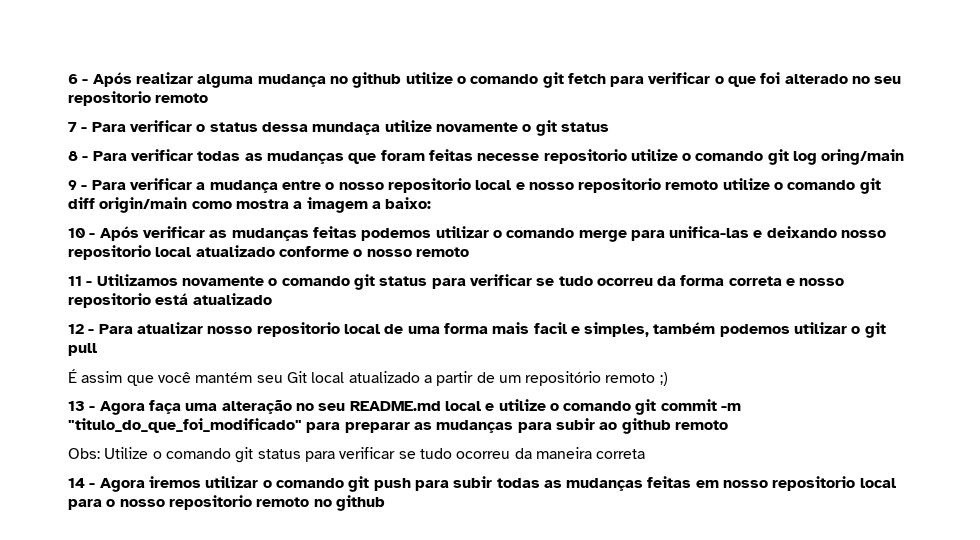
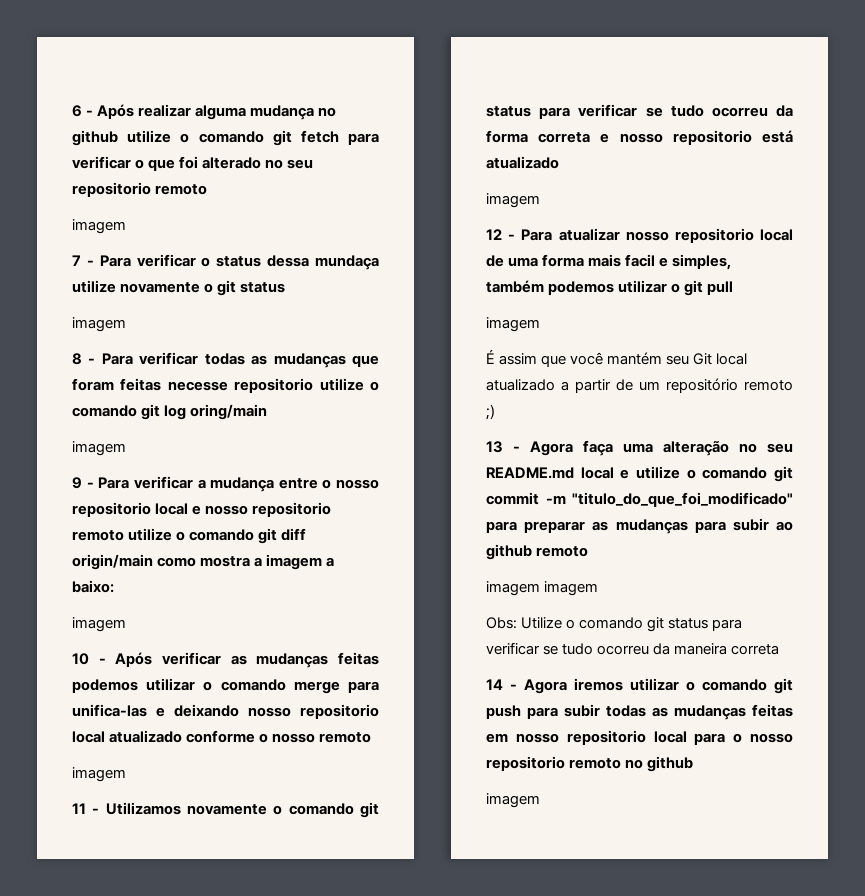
(209, 98) none -> [72,219,126,234] // imagem
(609, 127) none -> [72,317,126,332] // imagem
(905, 157) none -> [72,441,126,456] // imagem
(432, 203) none -> [72,617,126,632] // imagem
(469, 252) none -> [72,767,126,782] // imagem
(272, 299) none -> [486,193,540,208] // imagem
(97, 349) none -> [486,317,540,332] // imagem
(728, 425) none -> [486,581,599,596] // imagem imagem
(385, 503) none -> [486,793,540,808] // imagem

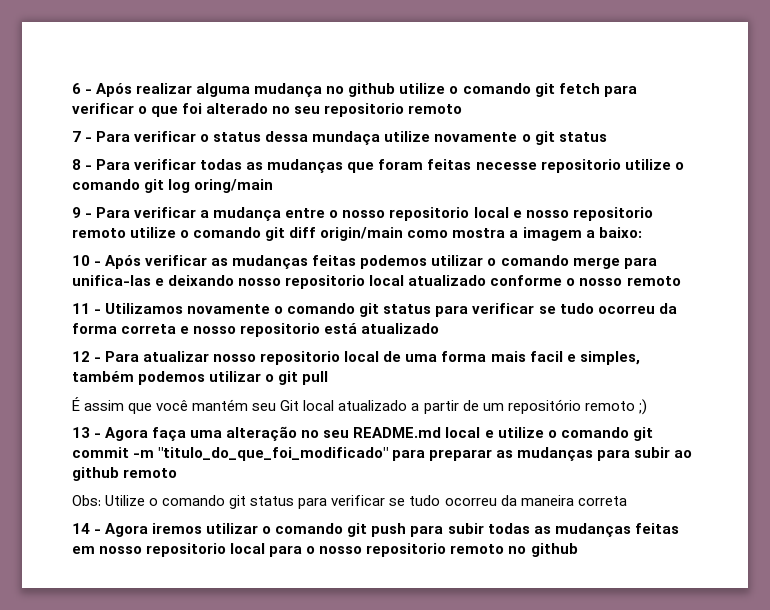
[72,219,126,234] // imagem -> (463, 109) none
[72,317,126,332] // imagem -> (607, 137) none
[72,441,126,456] // imagem -> (274, 186) none
[72,617,126,632] // imagem -> (642, 232) none
[72,767,126,782] // imagem -> (681, 281) none
[486,193,540,208] // imagem -> (440, 328) none
[486,317,540,332] // imagem -> (329, 378) none
[486,581,599,596] // imagem imagem -> (178, 473) none
[486,793,540,808] // imagem -> (578, 550) none

